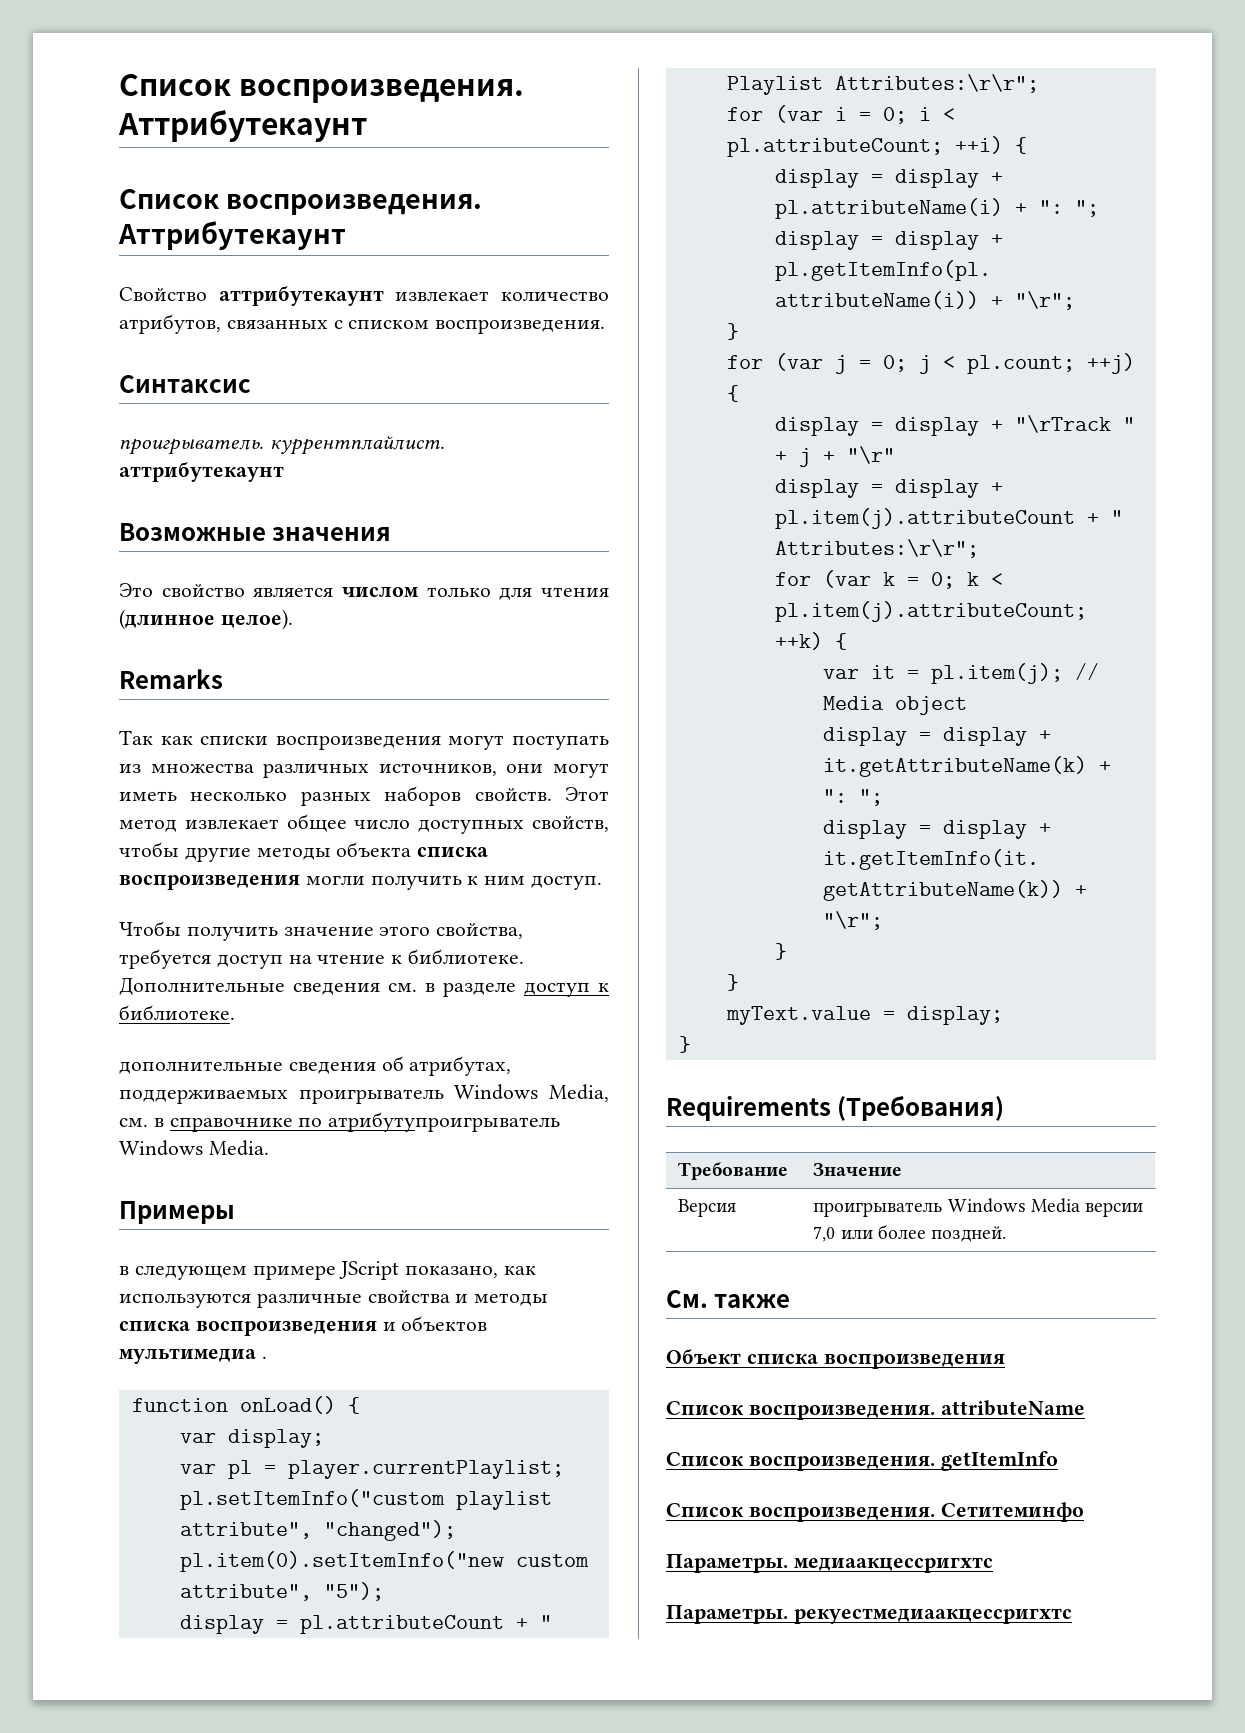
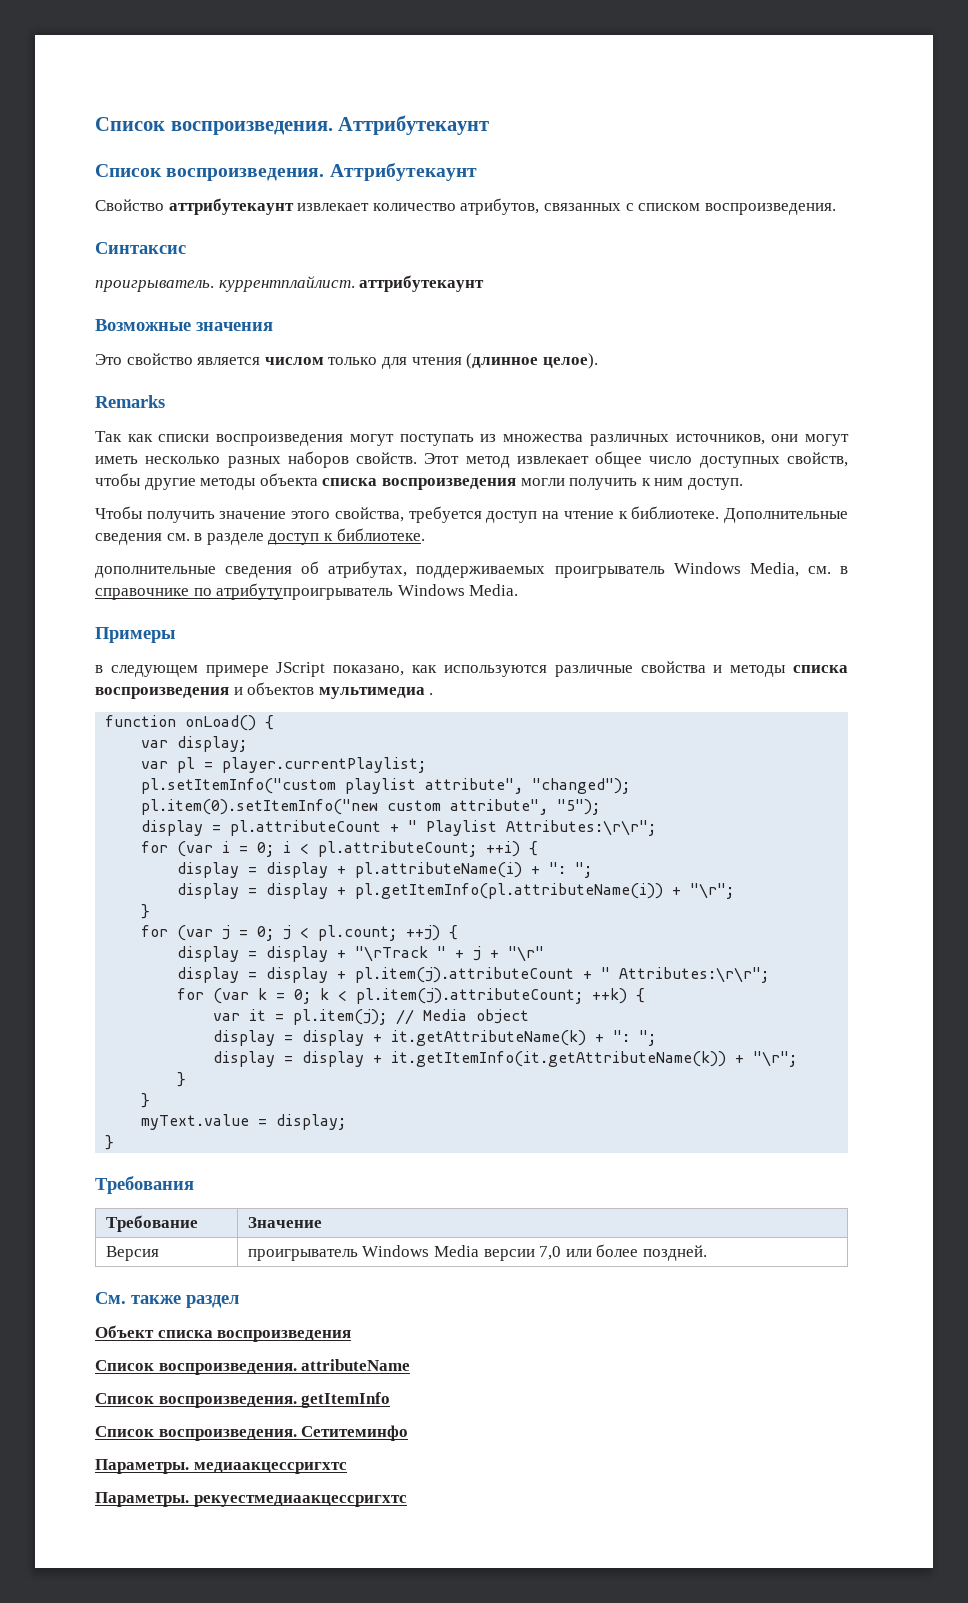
[666,1095,1005,1121] Requirements (Требования) -> [95,1176,194,1194] Требования
(791, 1301) none -> [186,1295,239,1308] раздел

